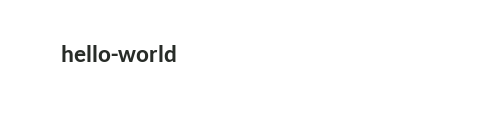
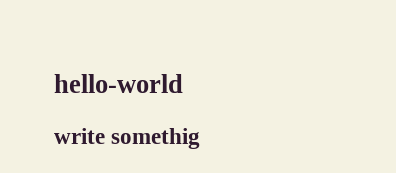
(177, 53) none -> [54,128,201,149] // write somethig

